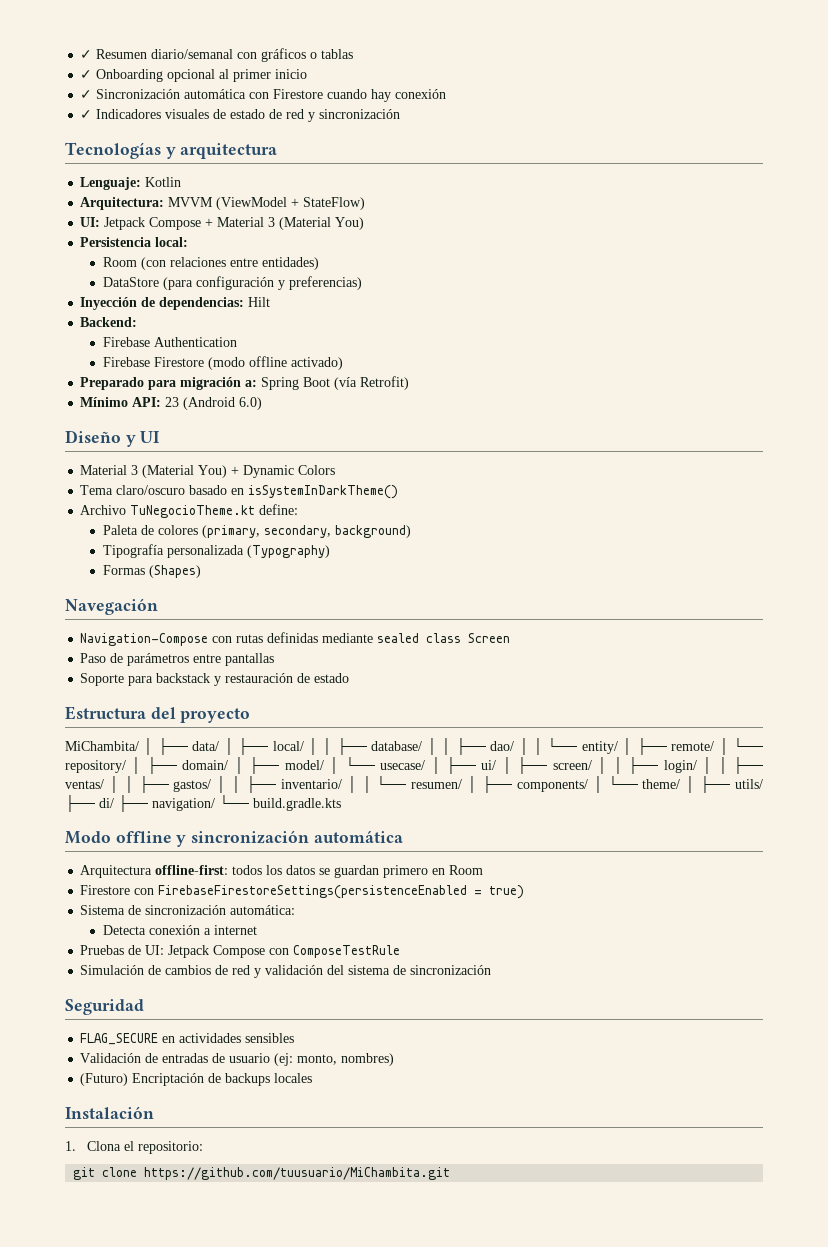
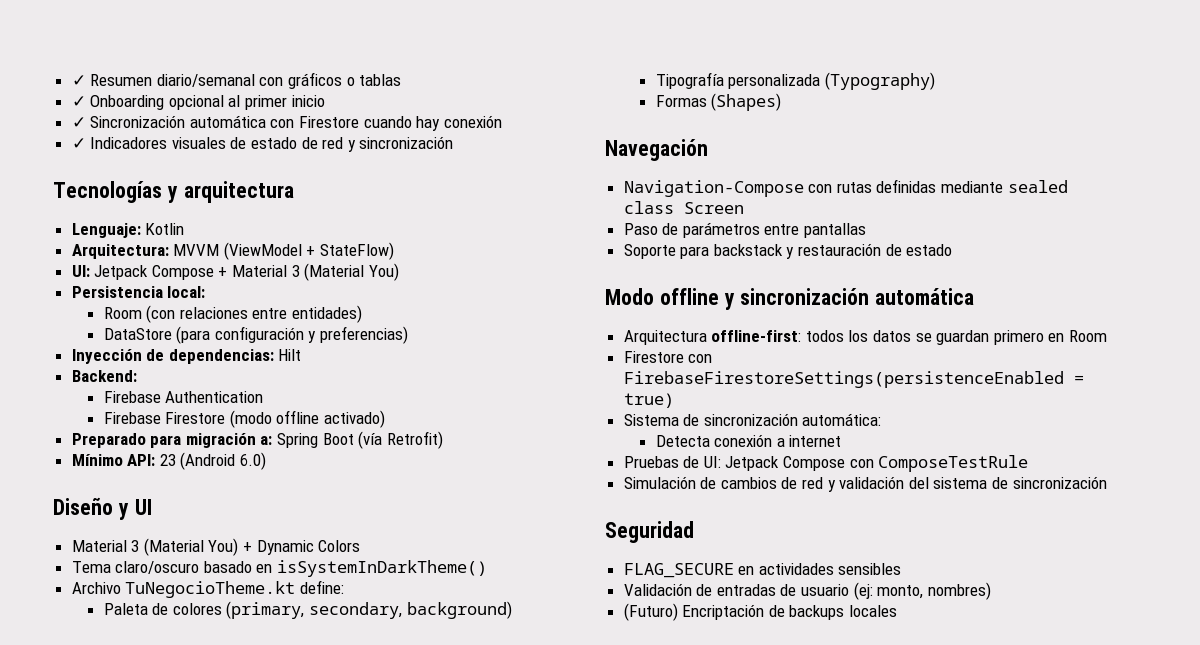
[65,706,251,723] [65,738,763,755] [65,757,764,774] [65,776,763,793] [65,795,341,812] // Estructura del proyecto // MiChambita/ │ ├── data/ │ ├── local/ │ │ ├── database/ │ │ ├── dao/ │ │ └── entity/ │ ├── remote/ │ └── repository/ │ ├── domain/ │ ├── model/ │ └── usecase/ │ ├── ui/ │ ├── screen/ │ │ ├── login/ │ │ ├── ventas/ │ │ ├── gastos/ │ │ ├── inventario/ │ │ └── resumen/ │ ├── components/ │ └── theme/ │ ├── utils/ ├── di/ ├── navigation/ └── build.gradle.kts -> (953, 250) none
[65,1106,154,1119] [65,1141,204,1154] [73,1167,451,1180] // Instalación // 1. Clona el repositorio: // git clone https://github.com/tuusuario/MiChambita.git -> (898, 611) none

